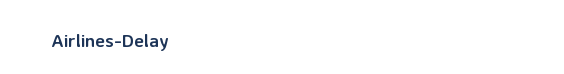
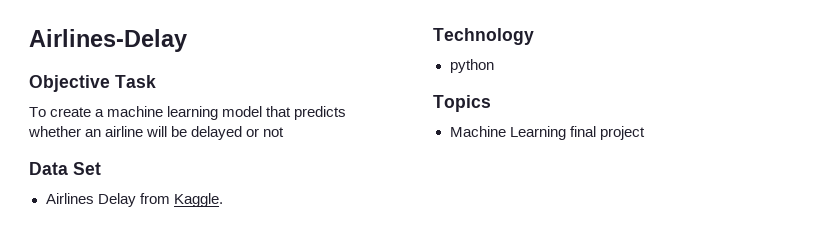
(169, 42) none -> [29,75,156,92] [29,106,347,120] [28,126,285,140] [29,162,101,175] [45,193,223,207] [433,28,534,45] [449,59,494,73] [433,95,491,112] [449,126,645,140] // Objective Task // To create a machine learning model that predicts whether an airline will be delayed or not // Data Set // Airlines Delay from Kaggle. // Technology // python // Topics // Machine Learning final project

